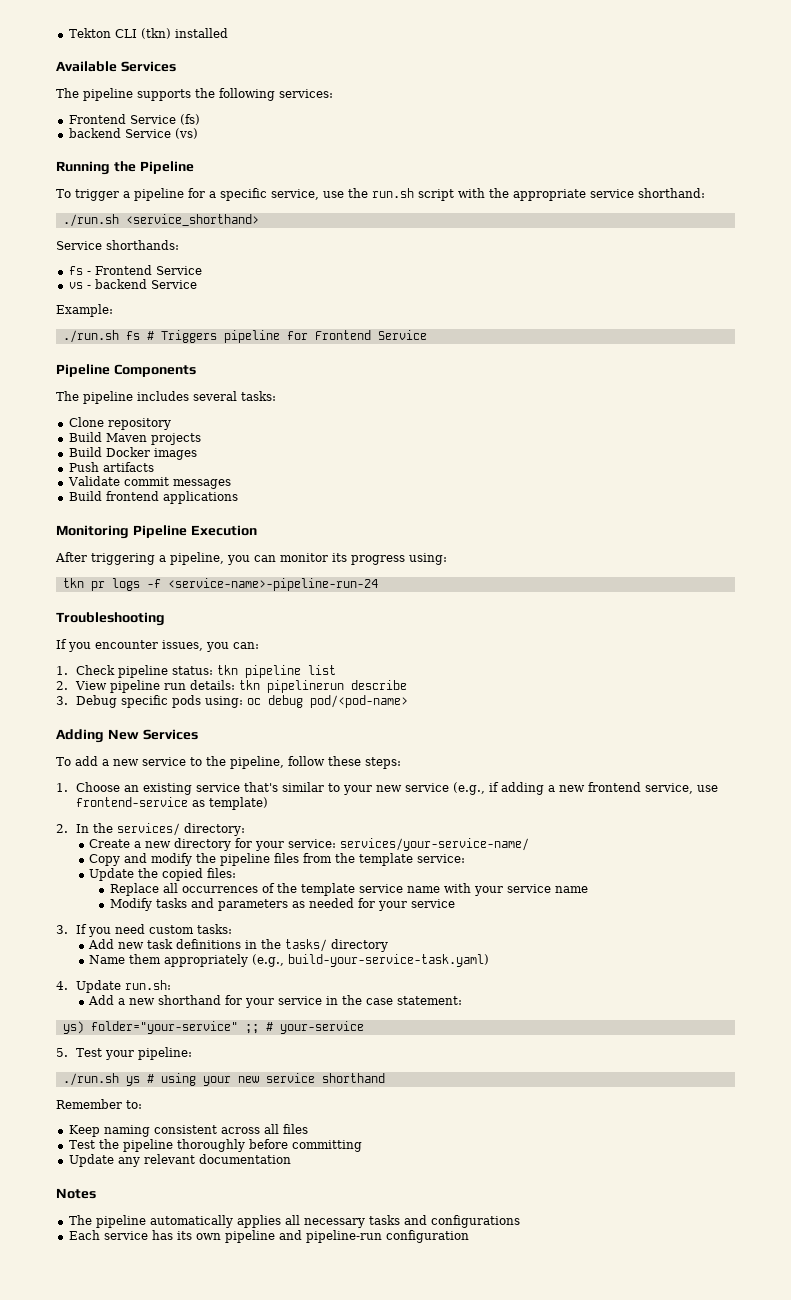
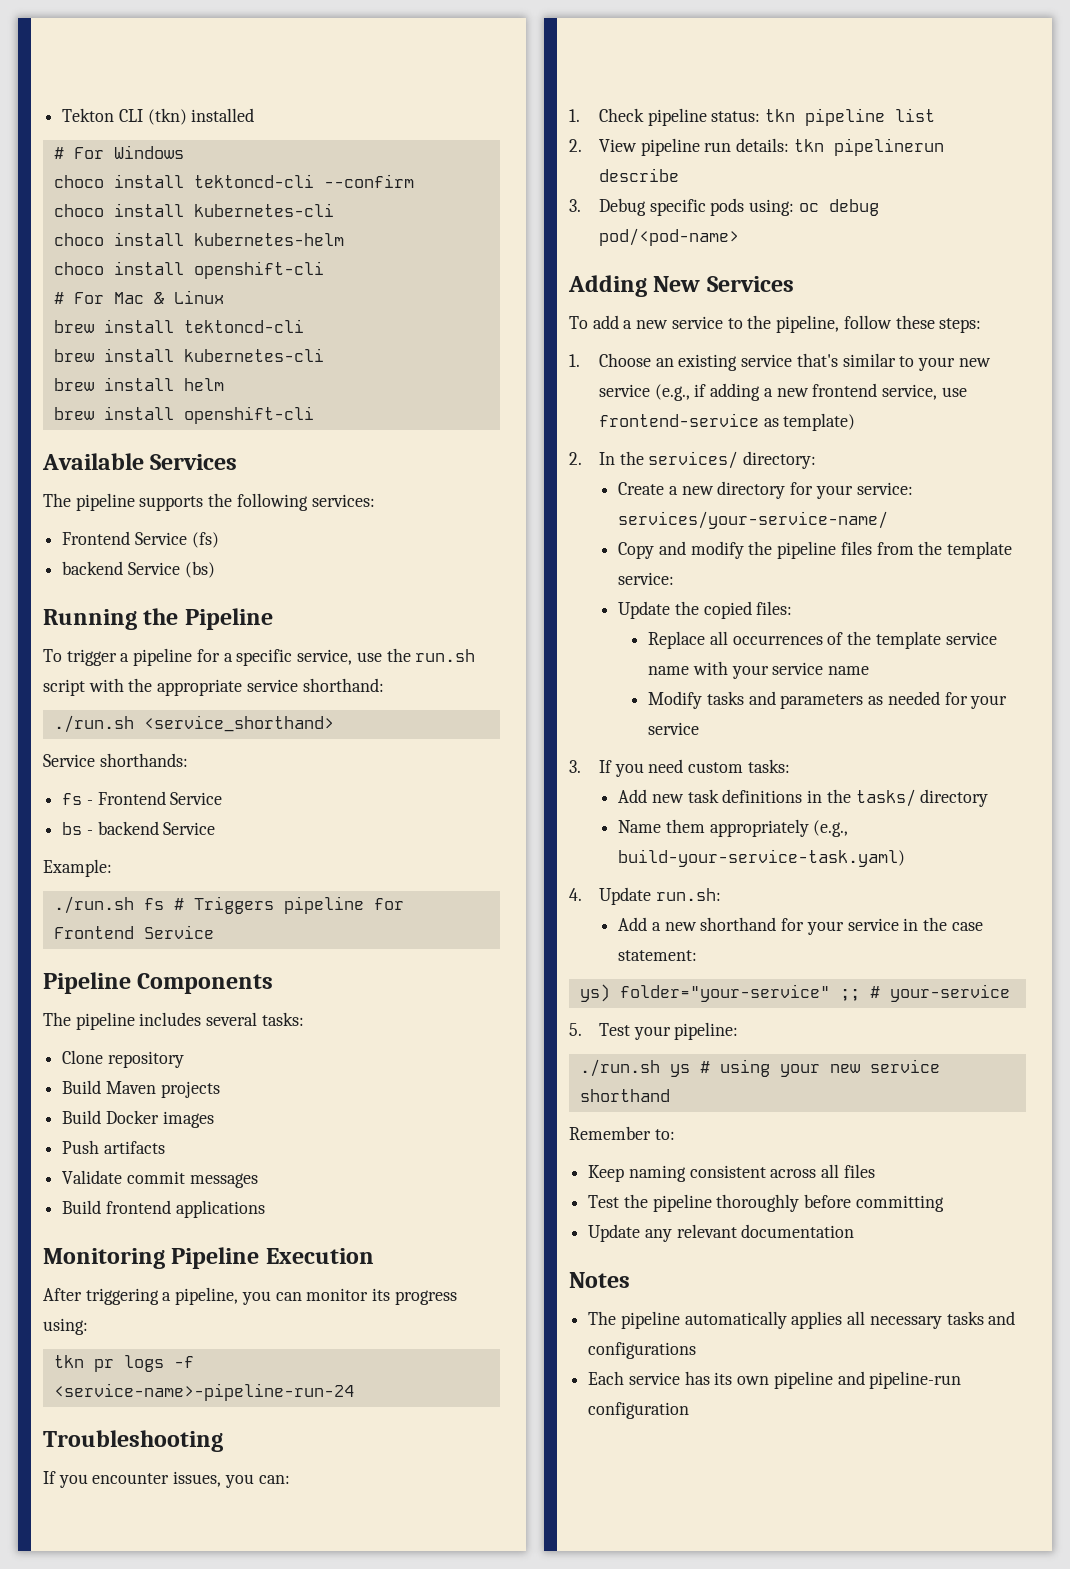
(228, 33) none -> [53,145,184,159] [53,174,414,188] [53,203,334,217] [53,232,344,246] [53,261,324,279] [53,290,224,304] [53,319,304,333] [53,348,324,362] [53,377,224,391] [53,406,314,424] // # For Windows // choco install tektoncd-cli --confirm // choco install kubernetes-cli // choco install kubernetes-helm // choco install openshift-cli // # For Mac & Linux // brew install tektoncd-cli // brew install kubernetes-cli // brew install helm // brew install openshift-cli
[174,128,198,139] (vs) -> [184,561,215,578] (bs)
[68,282,83,289] vs -> [62,822,83,835] bs

